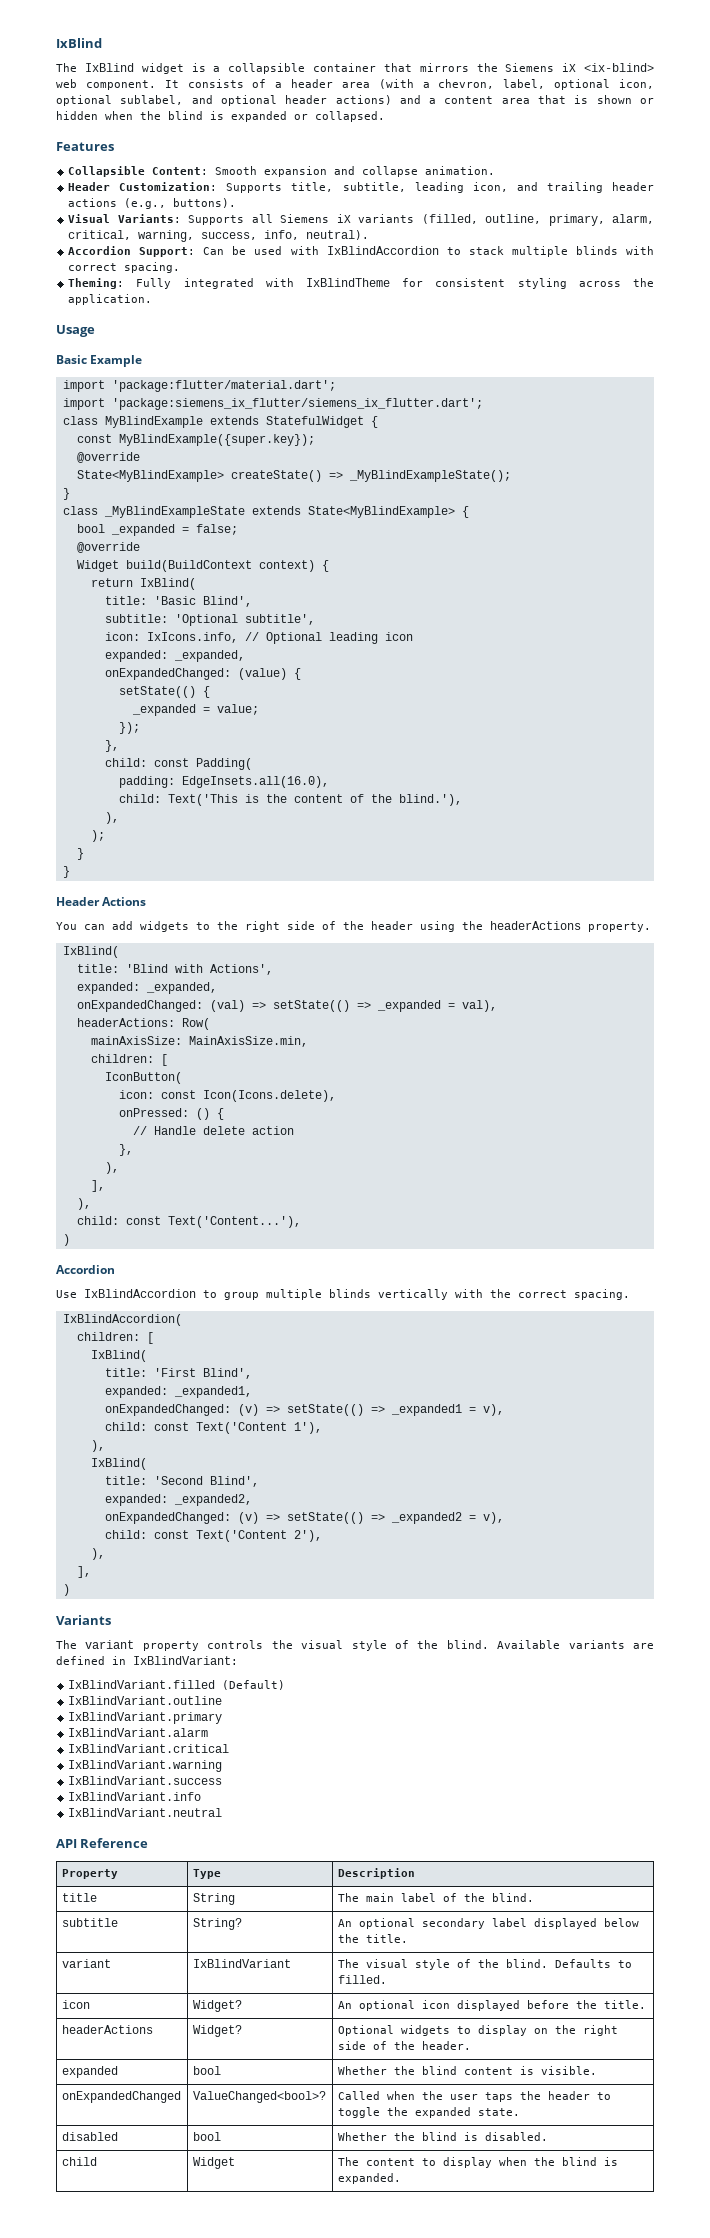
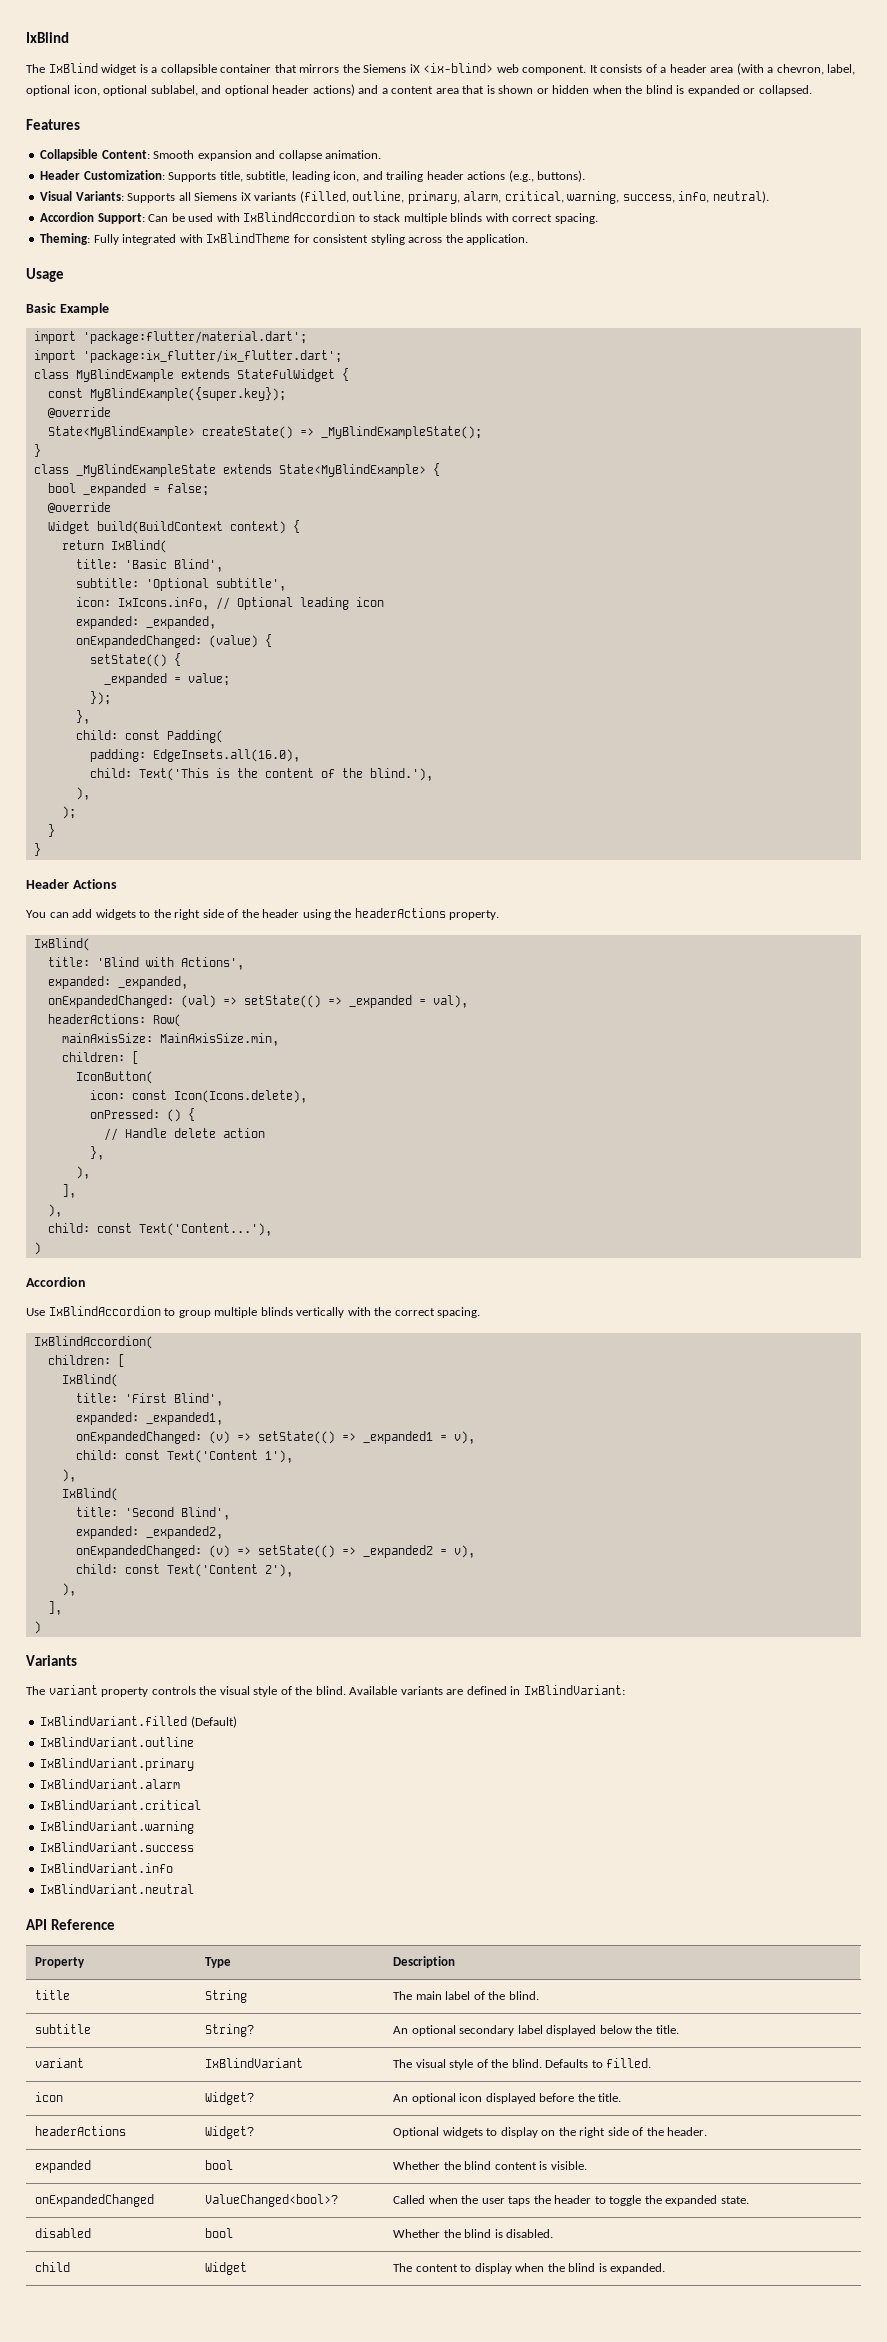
[111,398,483,410] 'package:siemens_ix_flutter/siemens_ix_flutter.dart'; -> [82,350,342,363] 'package:ix_flutter/ix_flutter.dart';

